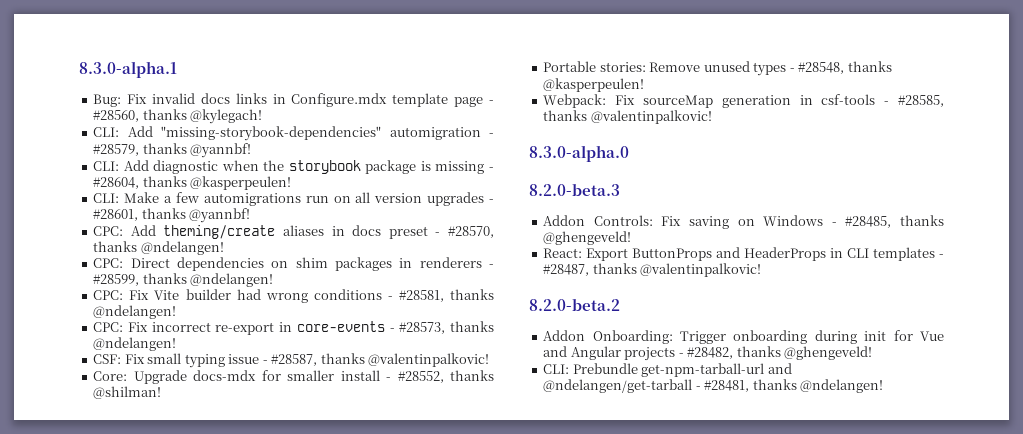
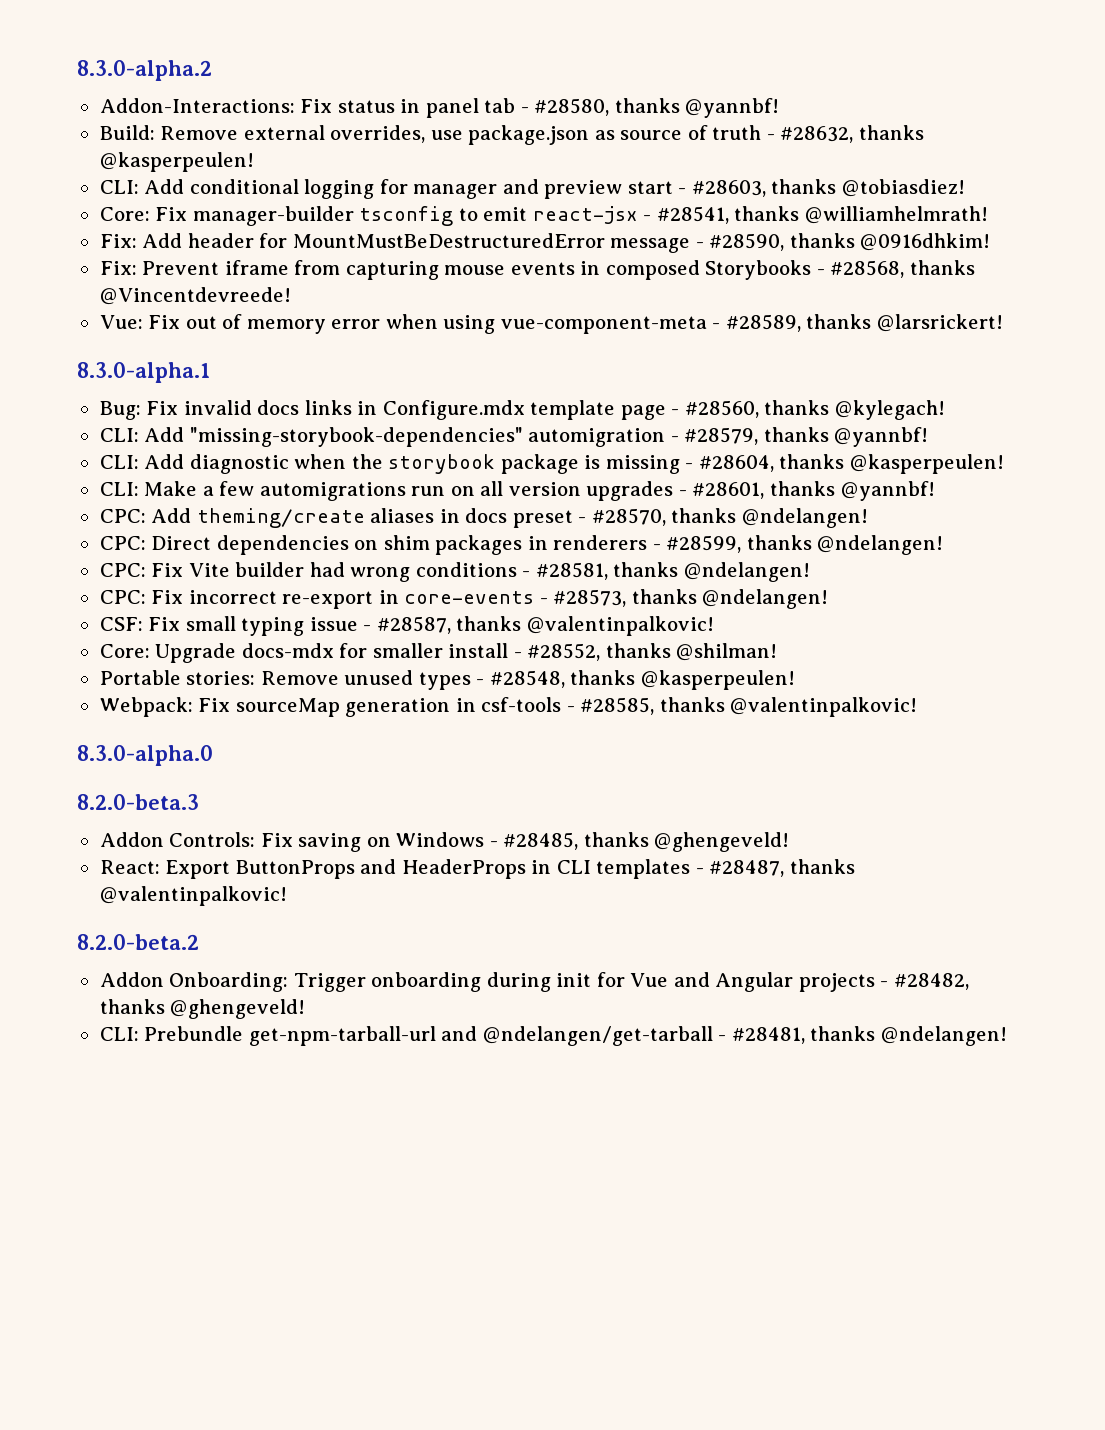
(79, 69) none -> [77,60,212,81] [99,98,780,118] [99,125,924,145] [99,152,254,172] [99,179,965,199] [99,206,988,226] [99,233,991,253] [99,260,975,280] [99,287,291,305] [99,314,1003,334] 8.3.0-alpha.2 // Addon-Interactions: Fix status in panel tab - #28580, thanks @yannbf! // Build: Remove external overrides, use package.json as source of truth - #28632, thanks @kasperpeulen! // CLI: Add conditional logging for manager and preview start - #28603, thanks @tobiasdiez! // Core: Fix manager-builder tsconfig to emit react-jsx - #28541, thanks @williamhelmrath! // Fix: Add header for MountMustBeDestructuredError message - #28590, thanks @0916dhkim! // Fix: Prevent iframe from capturing mouse events in composed Storybooks - #28568, thanks @Vincentdevreede! // Vue: Fix out of memory error when using vue-component-meta - #28589, thanks @larsrickert! //

